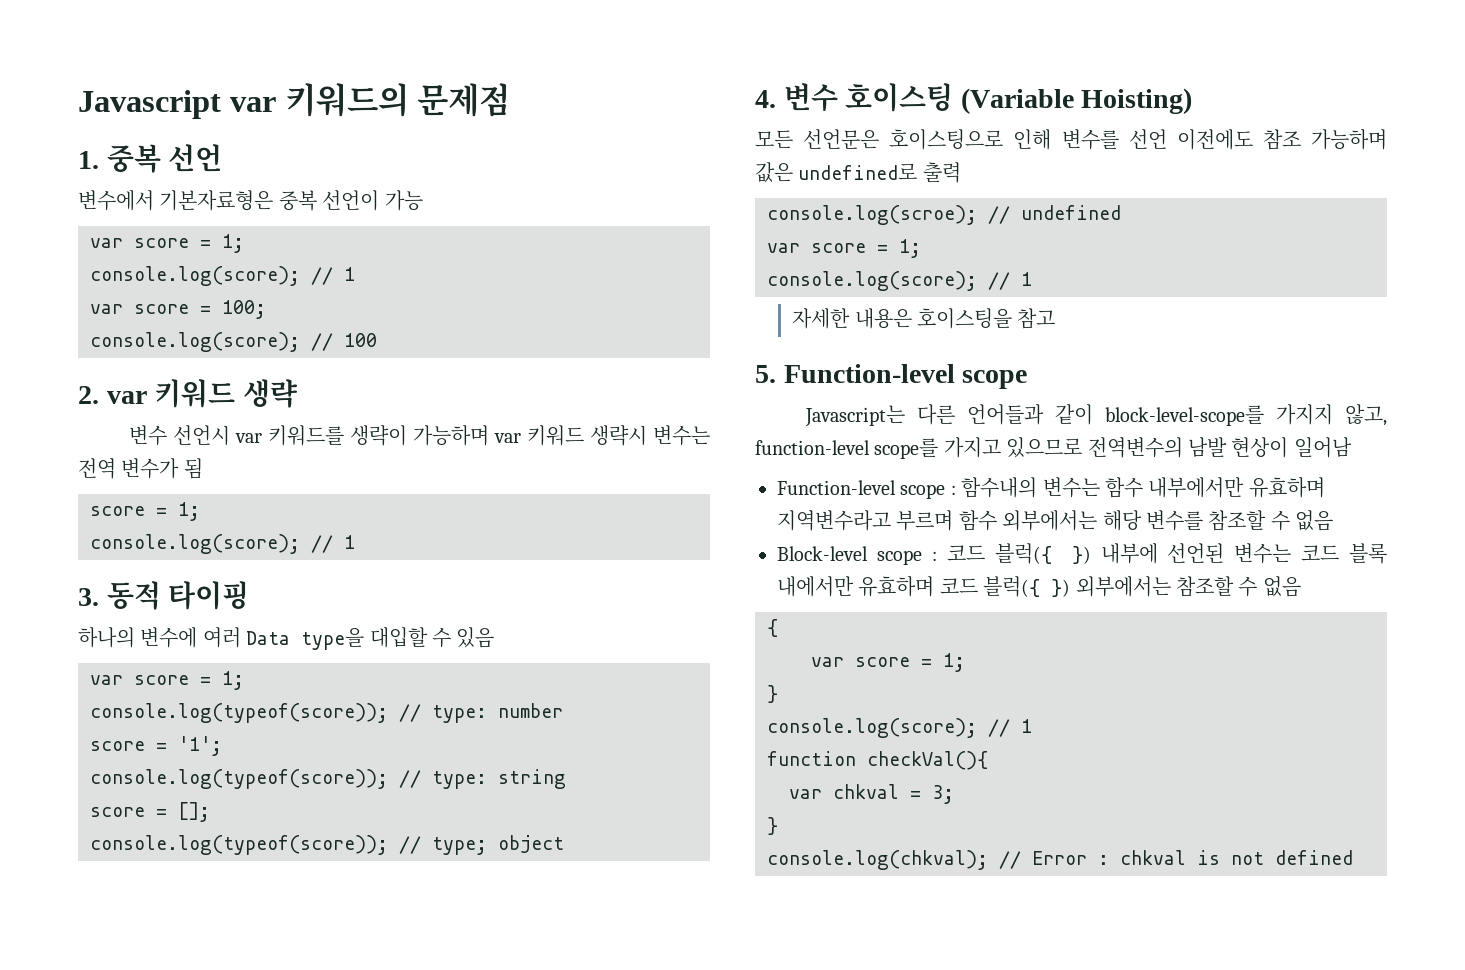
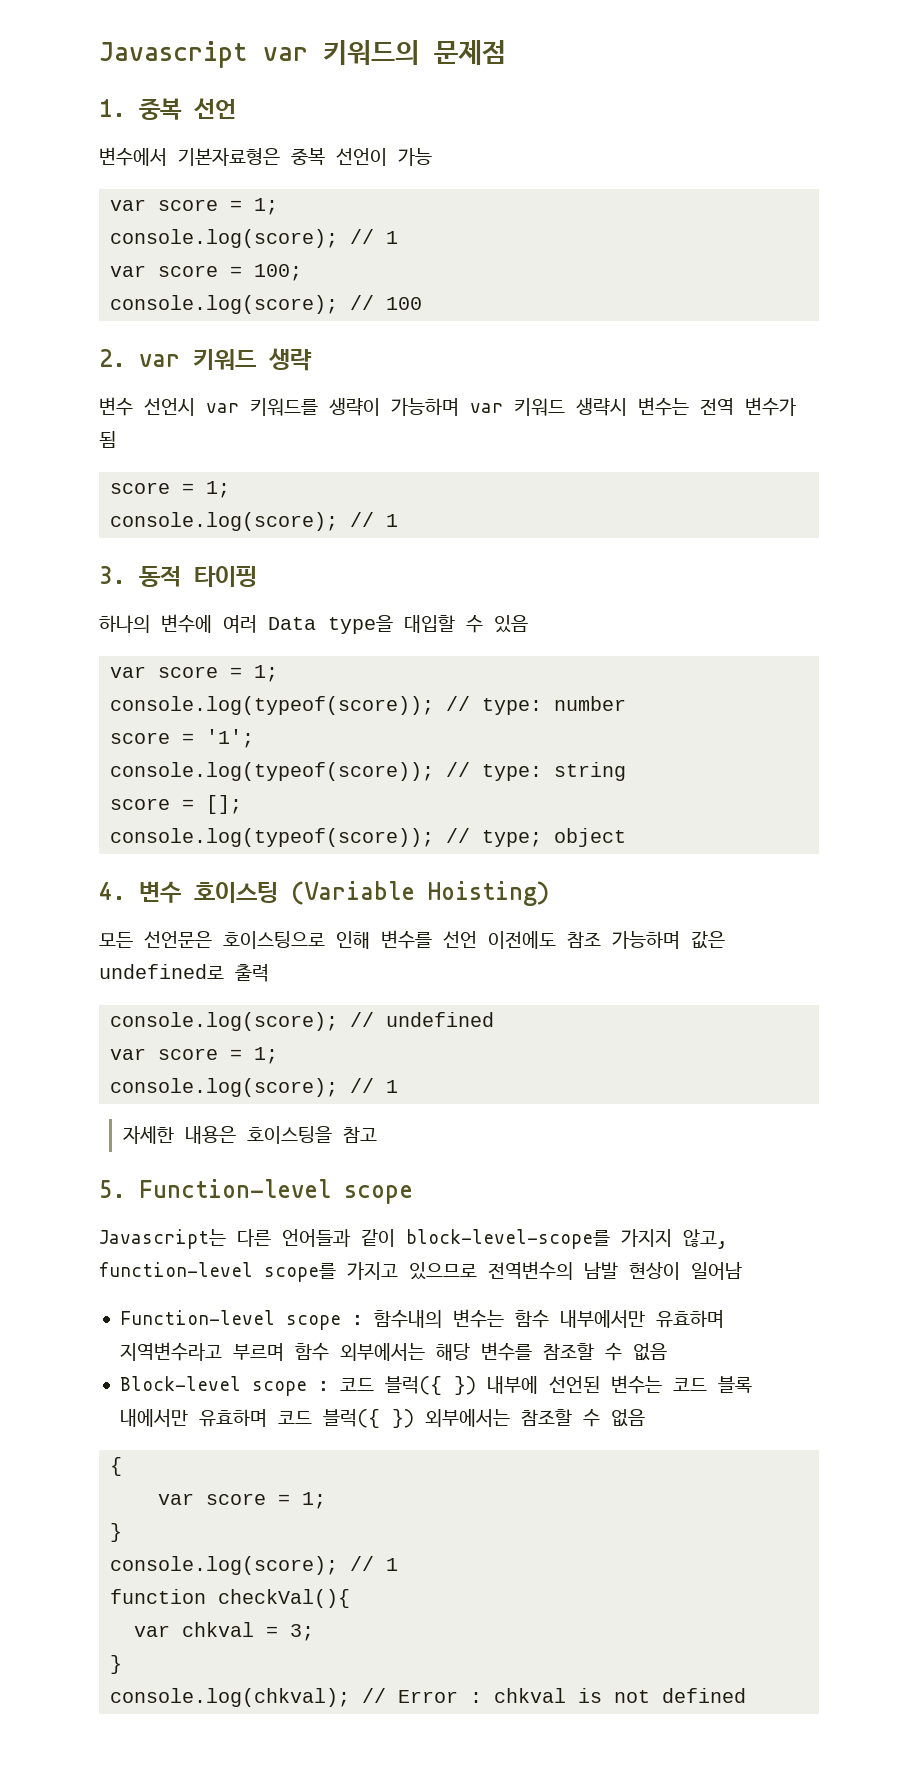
[767,205,977,225] console.log(scroe); -> [110,1012,339,1031] console.log(score);

